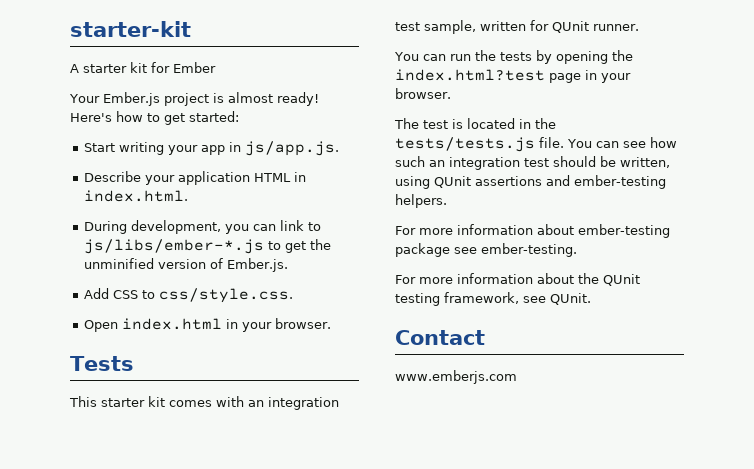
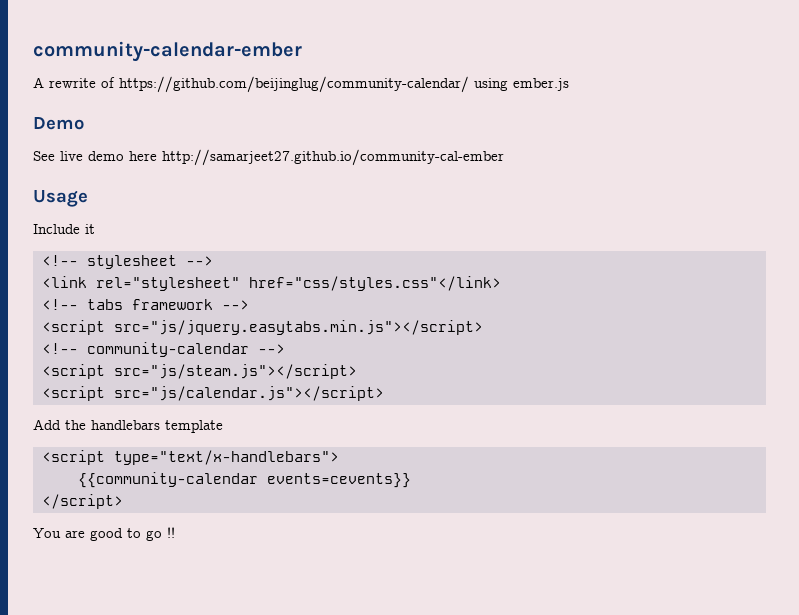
[70,21,191,37] starter-kit -> [33,41,302,62] community-calendar-ember
[83,62,216,73] [69,92,319,106] [70,111,239,125] [84,141,340,156] [84,171,307,185] [84,190,189,202] [84,220,322,234] [84,239,332,254] [84,258,289,272] [84,288,294,303] [84,318,332,332] [70,356,134,371] [69,396,339,410] [395,20,639,34] [394,50,633,64] [395,69,631,83] [395,88,451,99] [394,118,556,129] [395,137,677,152] [395,156,670,170] [395,175,666,189] [395,194,447,208] [395,224,670,238] [395,243,577,257] [395,273,640,286] [395,292,591,306] [395,330,485,345] [395,370,517,384] starter kit for Ember // Your Ember.js project is almost ready! Here's how to get started: // Start writing your app in js/app.js. // Describe your application HTML in index.html. // During development, you can link to js/libs/ember-*.js to get the unminified version of Ember.js. // Add CSS to css/style.css. // Open index.html in your browser. // Tests // This starter kit comes with an integration test sample, written for QUnit runner. // You can run the tests by opening the index.html?test page in your browser. // The test is located in the tests/tests.js file. You can see how such an integration test should be written, using QUnit assertions and ember-testing helpers. // For more information about ember-testing package see ember-testing. // For more information about the QUnit testing framework, see QUnit. // Contact // www.emberjs.com -> [49,76,569,93] [33,117,84,130] [33,149,504,166] [33,190,88,207] [33,224,95,234] [41,255,213,269] [41,276,501,291] [41,299,249,310] [41,320,483,335] [41,342,285,357] [41,364,357,379] [41,386,384,401] [33,419,223,433] [41,450,339,465] [77,472,411,488] [41,494,123,509] [33,527,175,541] rewrite of https://github.com/beijinglug/community-calendar/ using ember.js // Demo // See live demo here http://samarjeet27.github.io/community-cal-ember // Usage // Include it // <!-- stylesheet --> // <link rel="stylesheet" href="css/styles.css"</link> // <!-- tabs framework --> // <script src="js/jquery.easytabs.min.js"></script> // <!-- community-calendar --> // <script src="js/steam.js"></script> // <script src="js/calendar.js"></script> // Add the handlebars template // <script type="text/x-handlebars"> // {{community-calendar events=cevents}} // </script> // You are good to go !!

